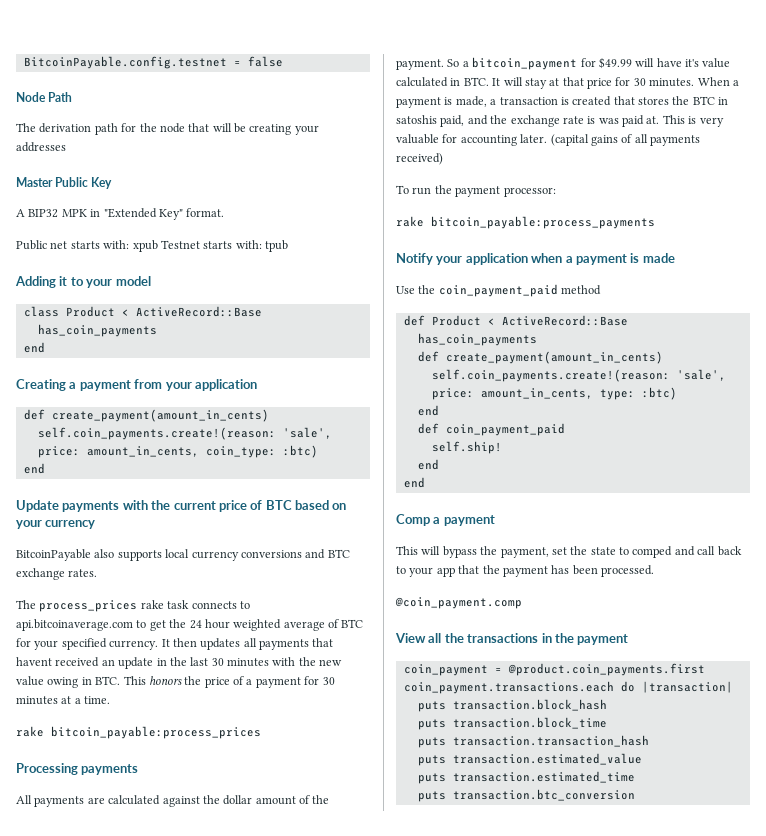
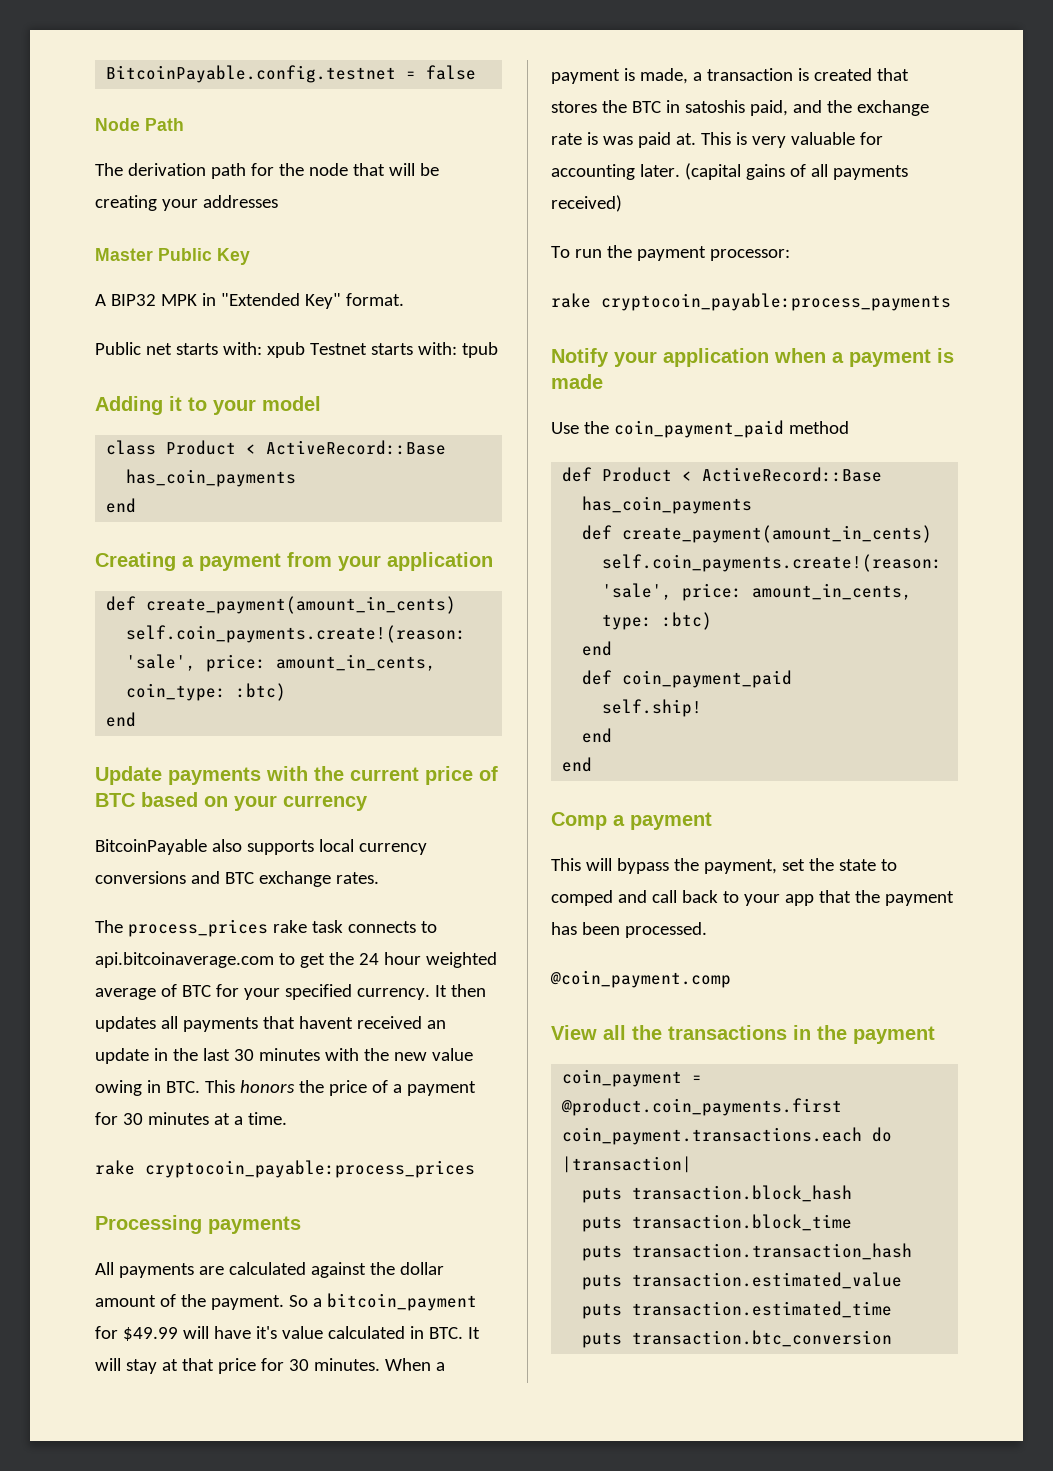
[51,726,261,739] bitcoin_payable:process_prices -> [145,1160,475,1178] cryptocoin_payable:process_prices
[431,216,655,229] bitcoin_payable:process_payments -> [601,293,951,311] cryptocoin_payable:process_payments

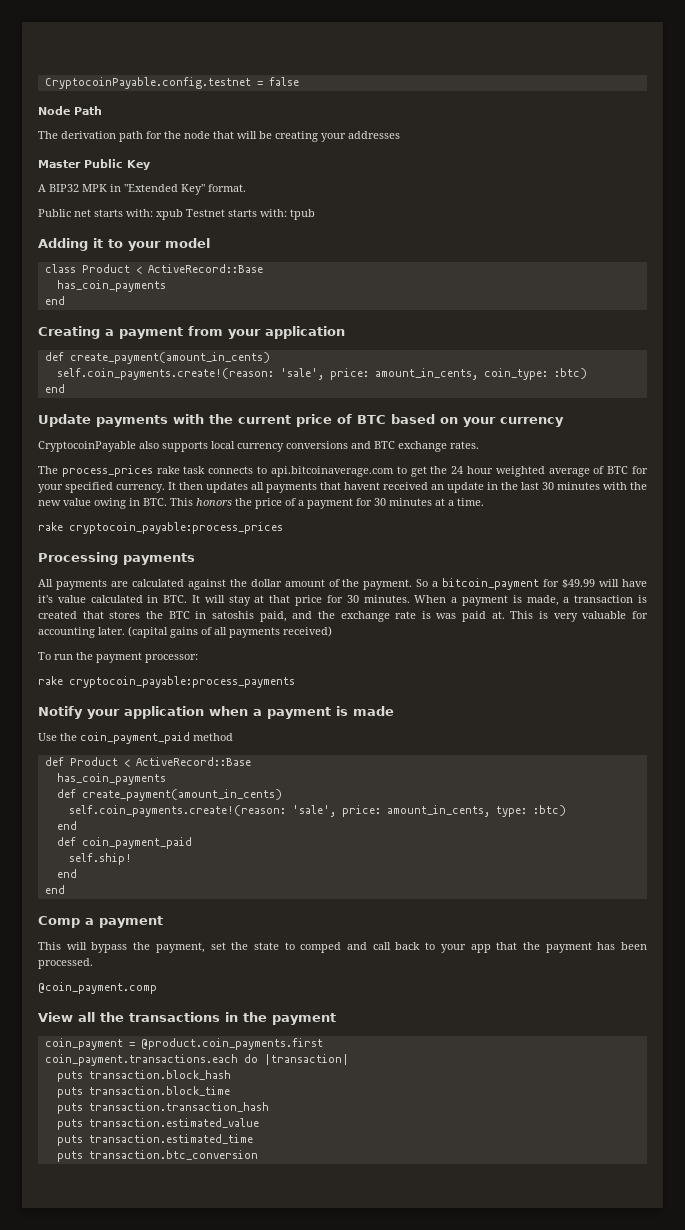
[106,65,397,83] BitcoinPayable.config.testnet -> [44,77,251,89] CryptocoinPayable.config.testnet
[95,839,207,855] BitcoinPayable -> [38,441,136,452] CryptocoinPayable

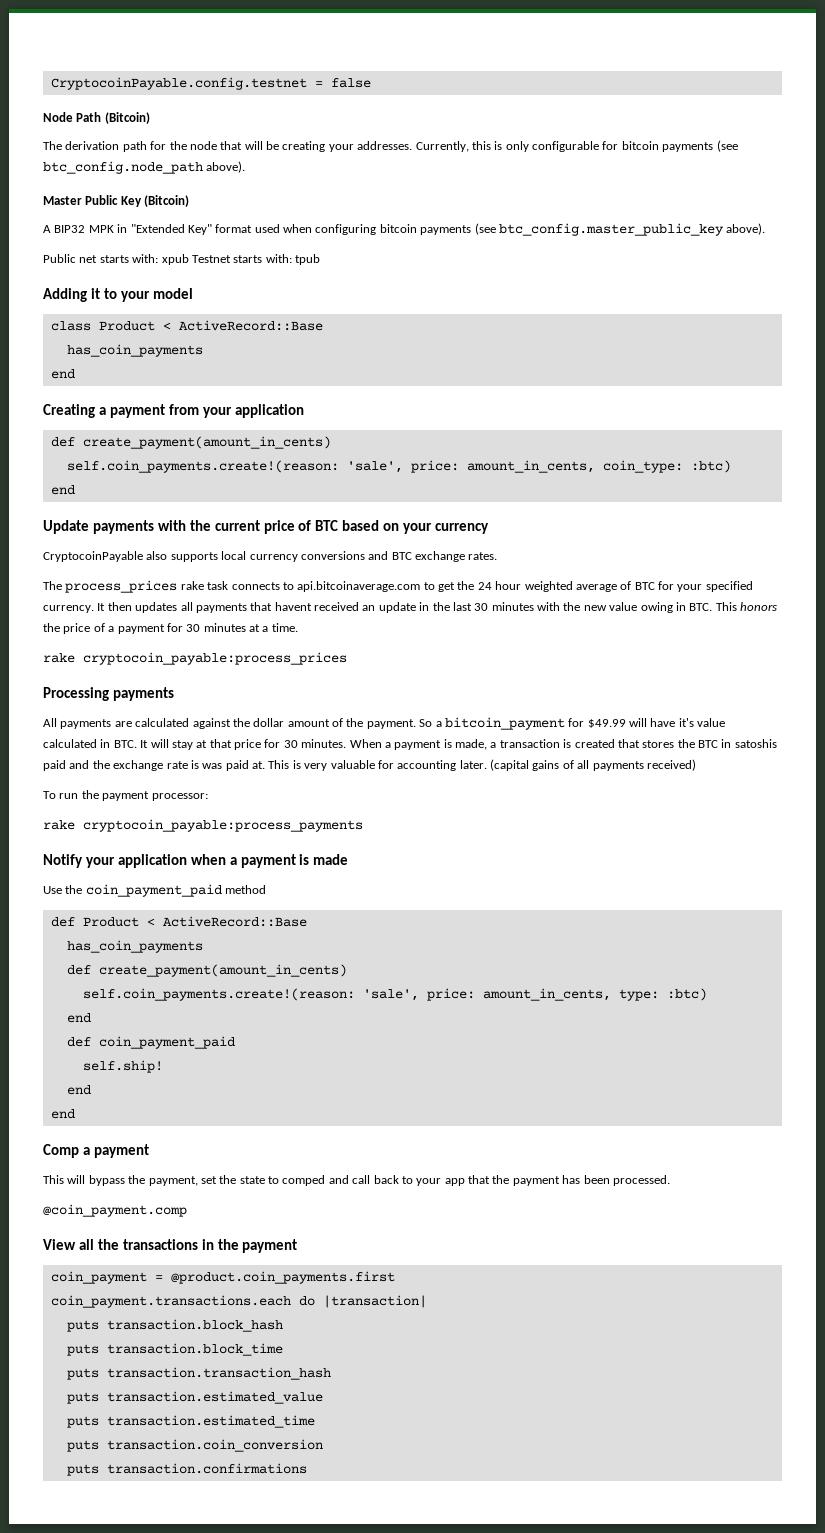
(102, 110) none -> [104,112,150,124] (Bitcoin)
[348,131,400,139] addresses -> [357,140,738,152] [43,161,246,174] addresses. Currently, this is only configurable for bitcoin payments (see btc_config.node_path above).
(150, 165) none -> [144,195,190,207] (Bitcoin)
[208,184,246,192] format. -> [215,223,766,236] format used when configuring bitcoin payments (see btc_config.master_public_key above).
[259,611,287,622] paid, -> [43,760,66,771] paid
[88,1150,258,1160] transaction.btc_conversion -> [106,1439,323,1452] [66,1463,307,1476] transaction.coin_conversion // puts transaction.confirmations

